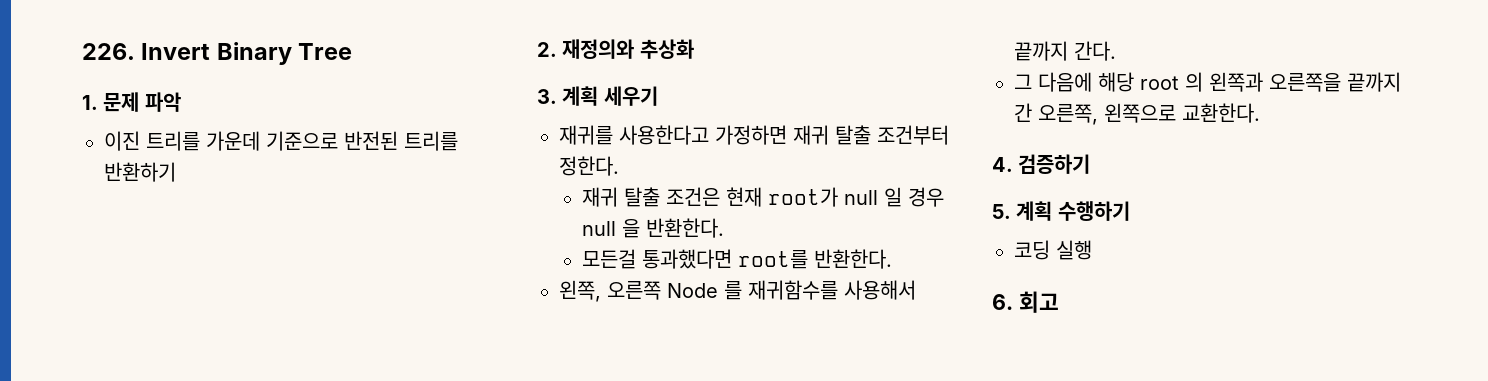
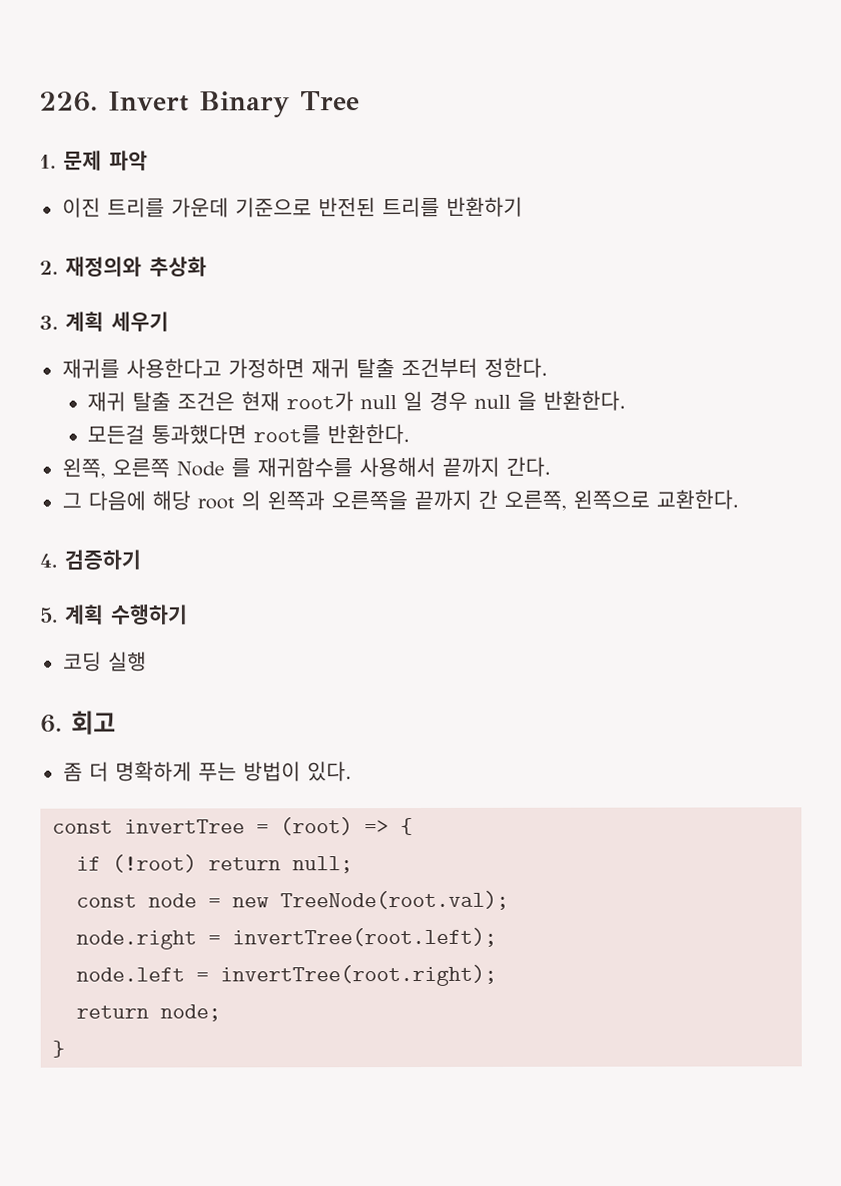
(1059, 302) none -> [62,761,352,782] [52,817,414,836] [76,854,354,874] [76,890,510,911] [76,927,498,950] [76,964,498,987] [76,1004,222,1022] [52,1040,66,1058] // 좀 더 명확하게 푸는 방법이 있다. // const invertTree = (root) => { // if (!root) return null; // const node = new TreeNode(root.val); // node.right = invertTree(root.left); // node.left = invertTree(root.right); // return node; // }

